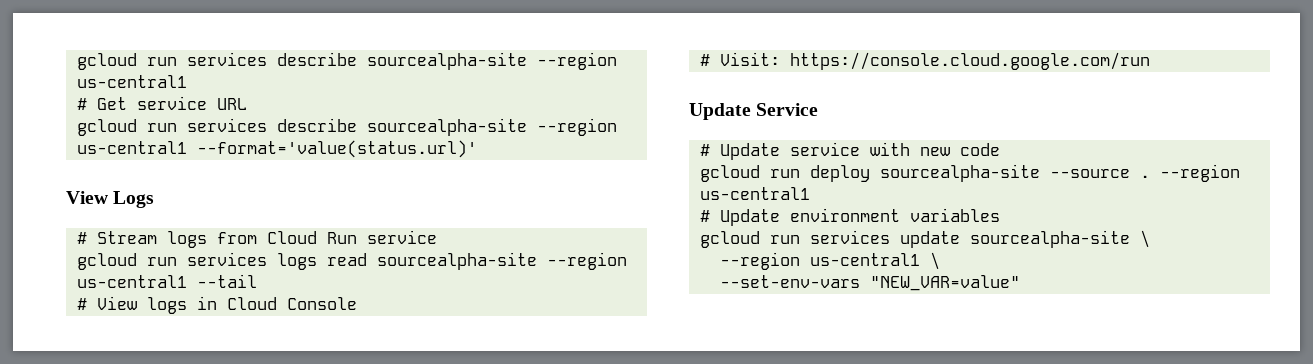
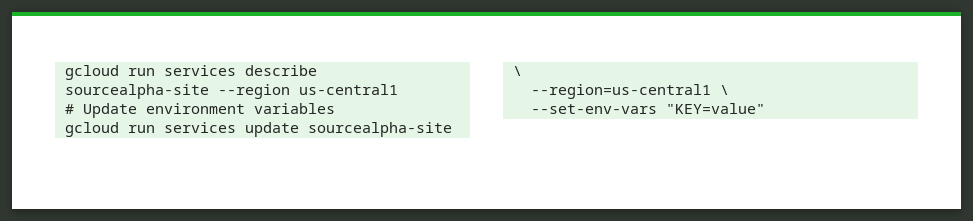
[77,52,618,70] [77,75,188,88] [77,96,248,110] [77,118,618,136] [77,140,478,158] [66,191,155,208] [77,230,438,248] [77,252,628,270] [77,274,258,288] [77,296,358,314] [700,52,1151,70] [689,103,819,120] [700,142,1001,160] [700,164,1241,182] [700,187,811,200] gcloud run services describe sourcealpha-site --region us-central1 // # Get service URL // gcloud run services describe sourcealpha-site --region us-central1 --format='value(status.url)' // View Logs // # Stream logs from Cloud Run service // gcloud run services logs read sourcealpha-site --region us-central1 --tail // # View logs in Cloud Console // # Visit: https://console.cloud.google.com/run // Update Service // # Update service with new code // gcloud run deploy sourcealpha-site --source . --region us-central1 -> [64,65,317,80] [64,84,398,99] gcloud run services describe sourcealpha-site --region us-central1
[720,252,921,270] --region us-central1 -> [530,84,711,99] --region=us-central1
[870,275,1021,291] "NEW_VAR=value" -> [665,103,765,114] "KEY=value"

